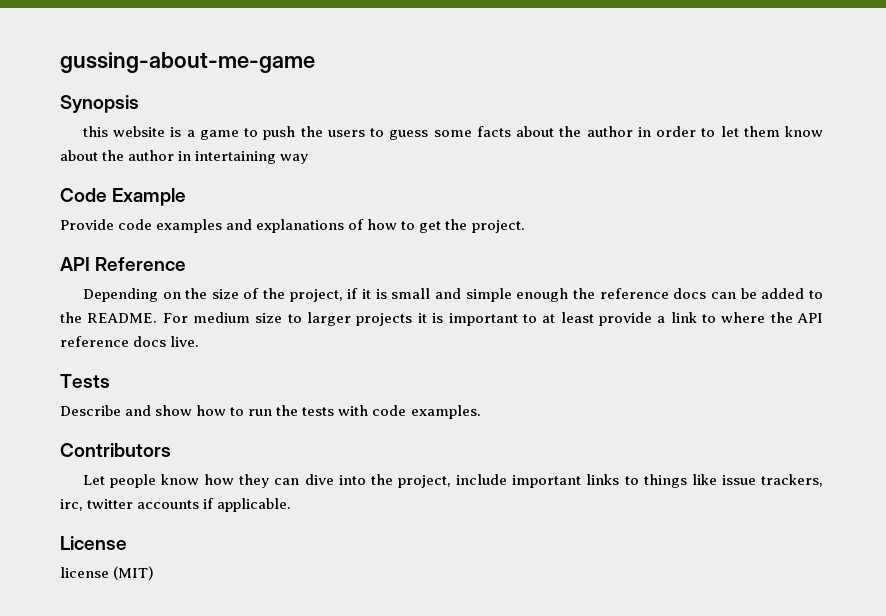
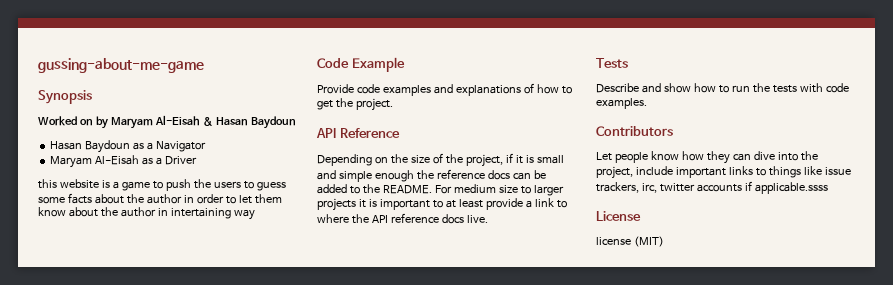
(139, 104) none -> [38,115,296,129] [50,140,206,153] [50,155,197,168] // Worked on by Maryam Al-Eisah & Hasan Baydoun // Hasan Baydoun as a Navigator // Maryam Al-Eisah as a Driver
[217,498,292,512] applicable. -> [754,182,828,194] applicable.ssss

